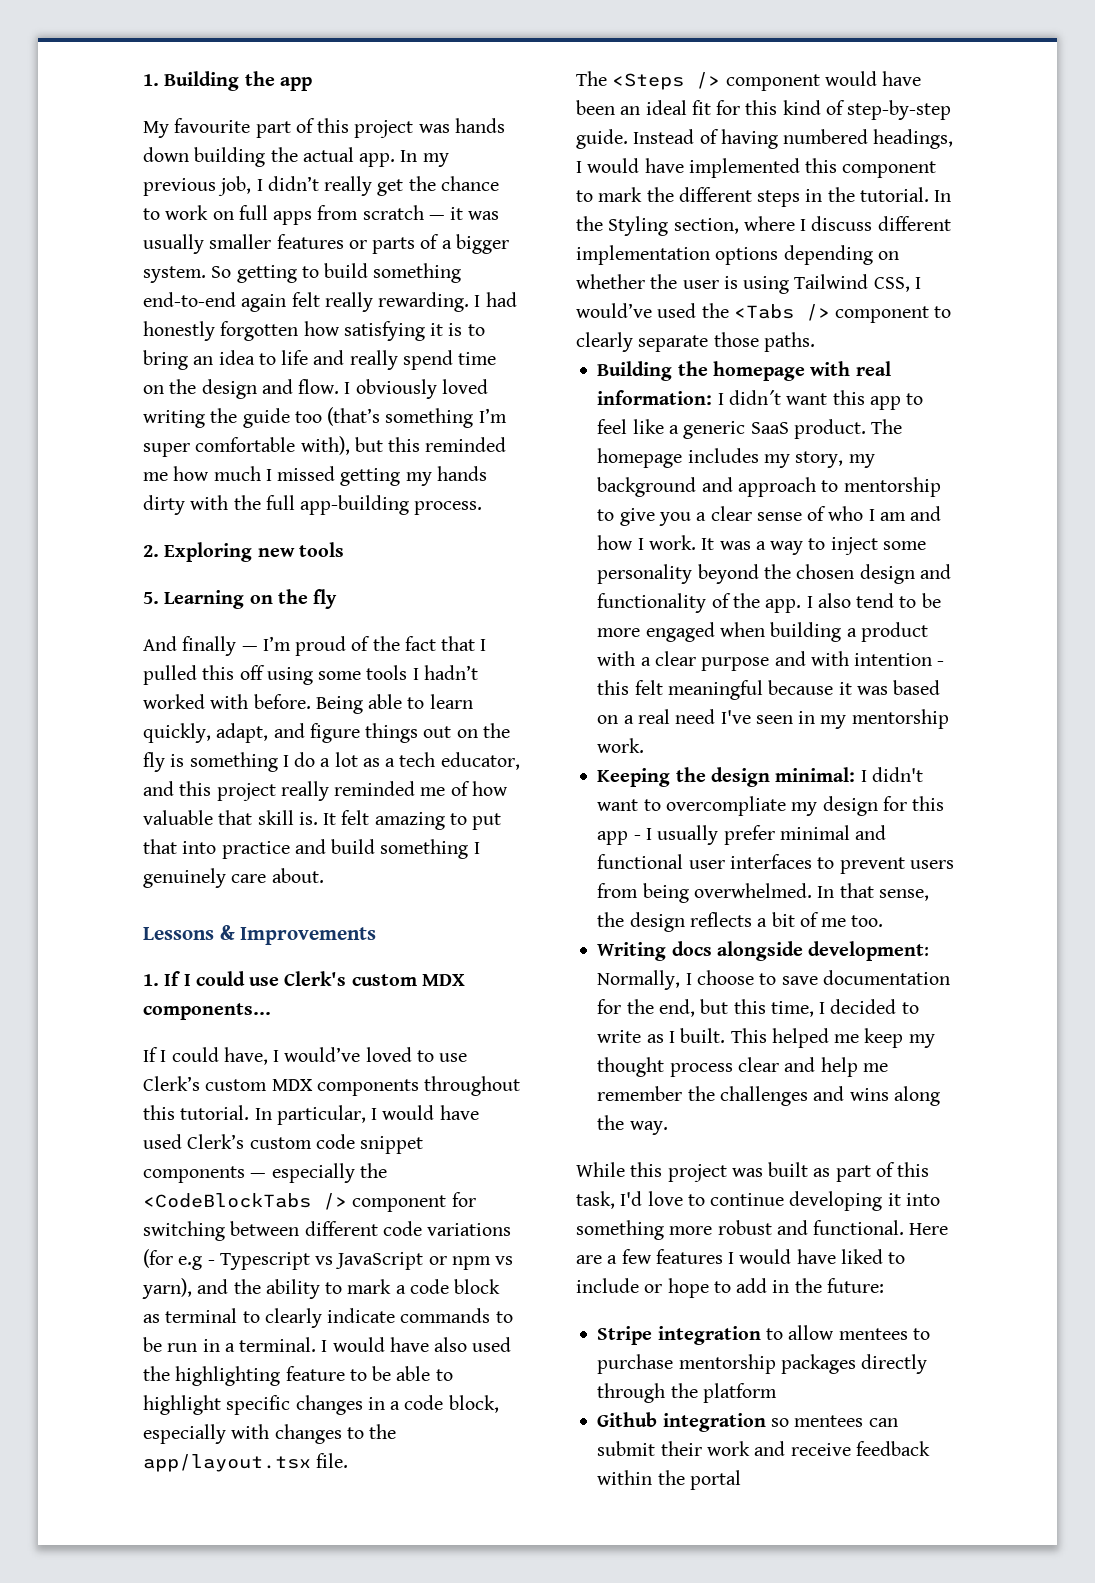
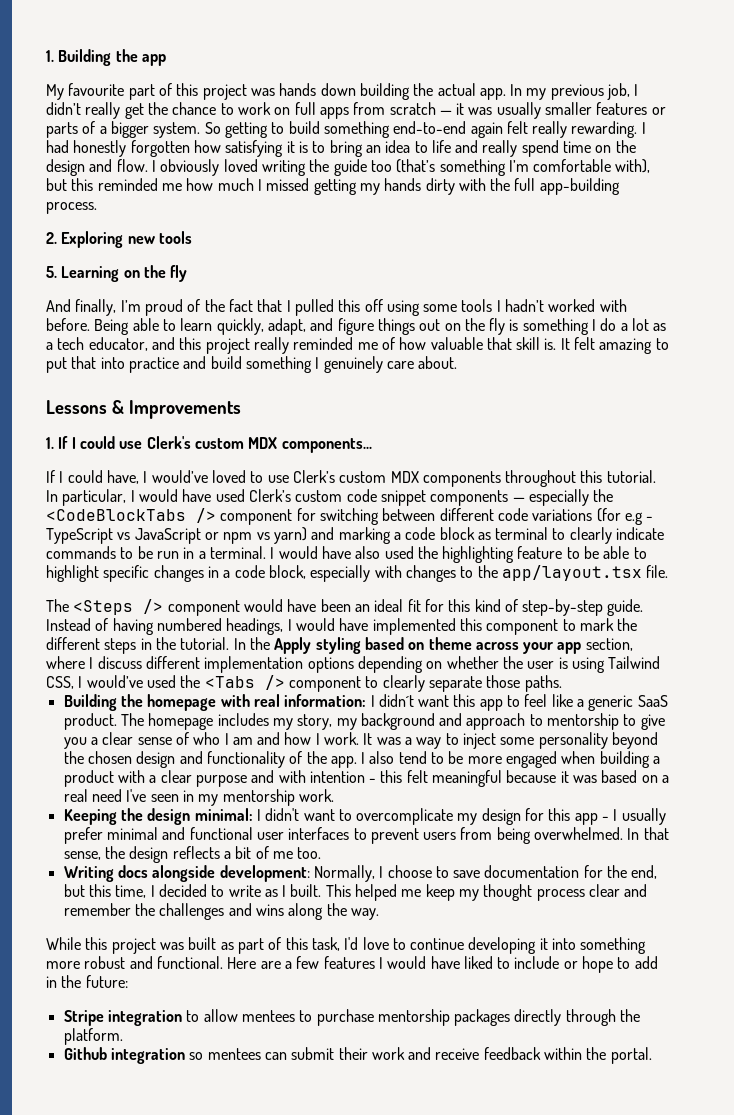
[143,443,190,457] super -> (529, 166) none
[182,636,258,656] finally — -> [75,299,117,316] finally,
[219,1252,310,1270] Typescript -> [46,528,113,544] TypeScript
[142,1278,392,1299] yarn), and the ability to mark -> [273,527,391,544] yarn) and marking
[608,216,669,236] Styling -> [274,637,582,654] Apply styling based on theme across your app
[665,796,786,816] overcompliate -> [356,808,454,825] overcomplicate
[820,1057,888,1077] help me -> (648, 890) none
[702,1383,777,1403] platform -> [63,1028,123,1045] platform.
[689,1470,741,1490] portal -> [610,1047,652,1064] portal.

